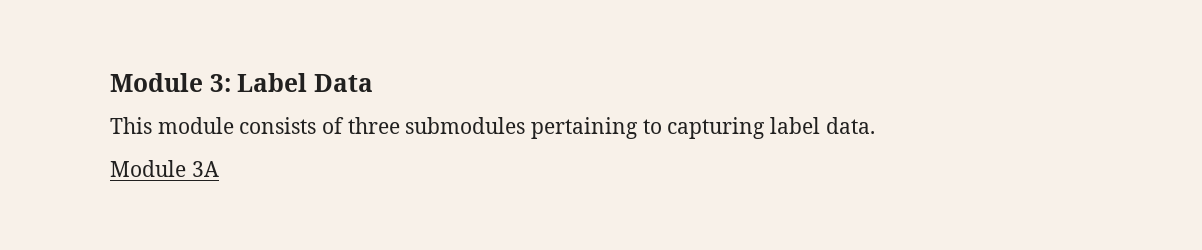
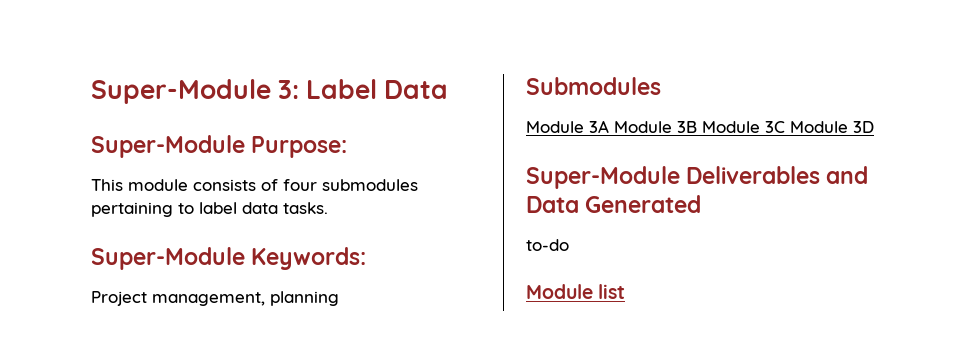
[110,73,203,92] Module -> [91,79,271,104] Super-Module
(373, 83) none -> [91,135,348,158] // Super-Module Purpose:
[347,117,400,134] three -> [283,179,317,191] four
[667,117,875,139] [110,160,219,177] capturing label data. // Module 3A -> [199,202,328,214] [91,247,367,270] [91,291,339,306] [526,77,661,95] [526,120,874,133] [526,166,869,189] [526,195,702,213] [526,239,569,251] [526,284,626,299] label data tasks. // Super-Module Keywords: // Project management, planning // Submodules // Module 3A Module 3B Module 3C Module 3D // Super-Module Deliverables and Data Generated // to-do // Module list

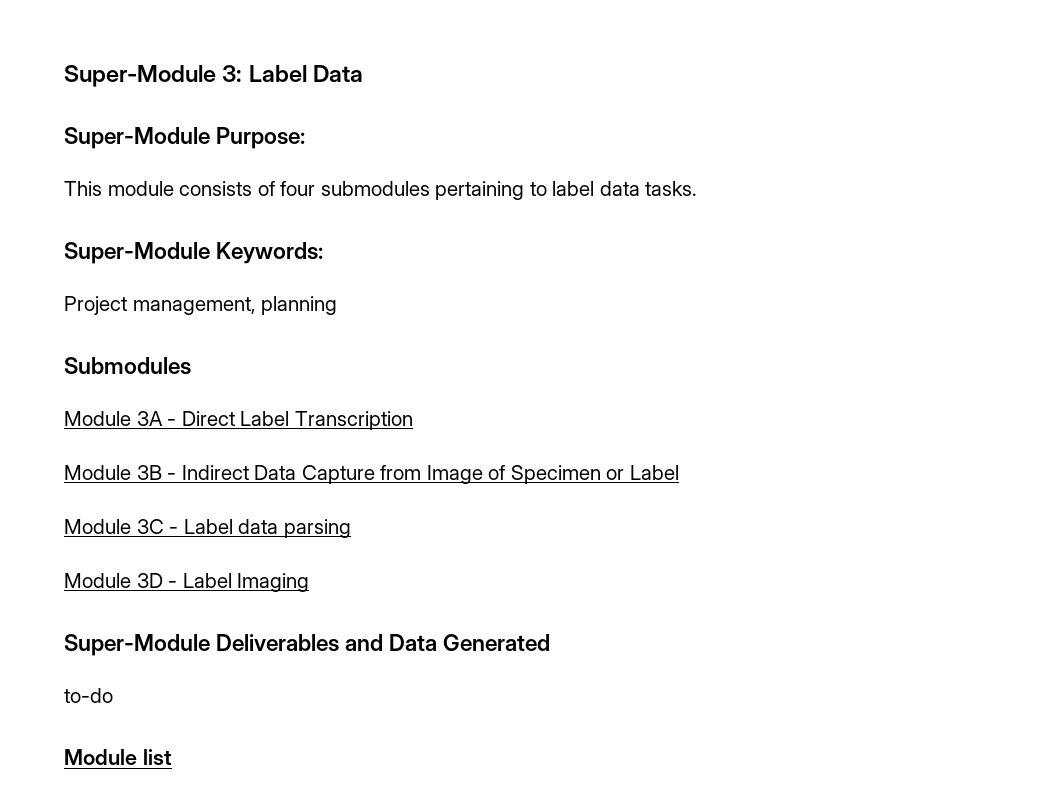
[614,121,785,133] Module 3B Module 3C -> [167,411,413,430] [64,465,679,484] [64,519,351,538] - Direct Label Transcription // Module 3B - Indirect Data Capture from Image of Specimen or Label // Module 3C - Label data parsing //
(874, 127) none -> [168,573,310,592] - Label Imaging

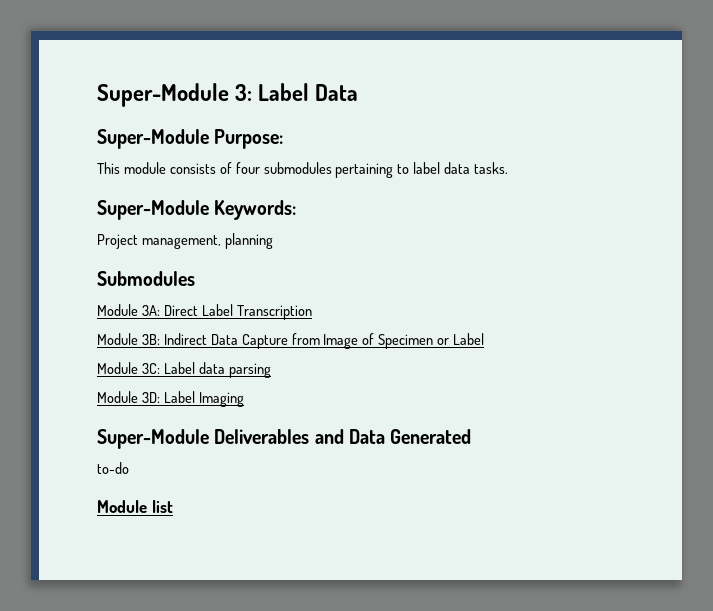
[136,411,177,426] 3A - -> [141,305,160,316] 3A:
[136,465,177,480] 3B - -> [141,334,160,345] 3B:
[136,519,179,534] 3C - -> [141,363,160,374] 3C:
[136,573,178,588] 3D - -> [141,392,160,403] 3D:

